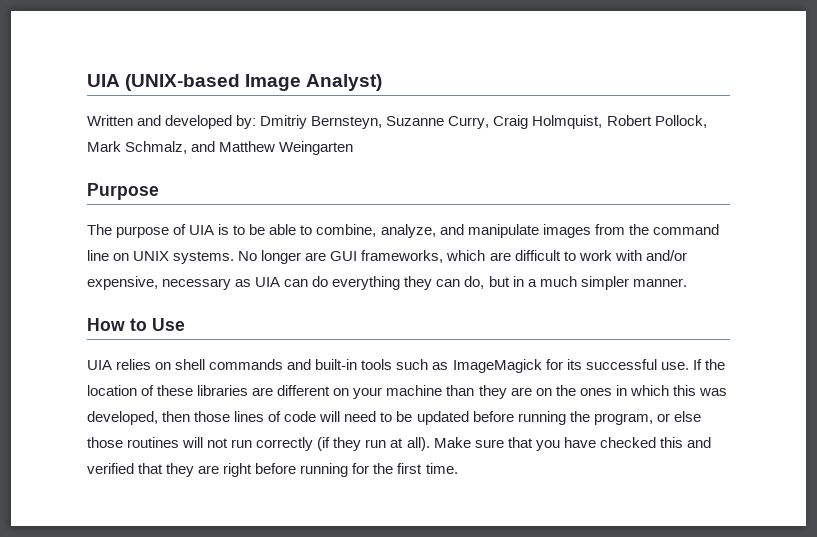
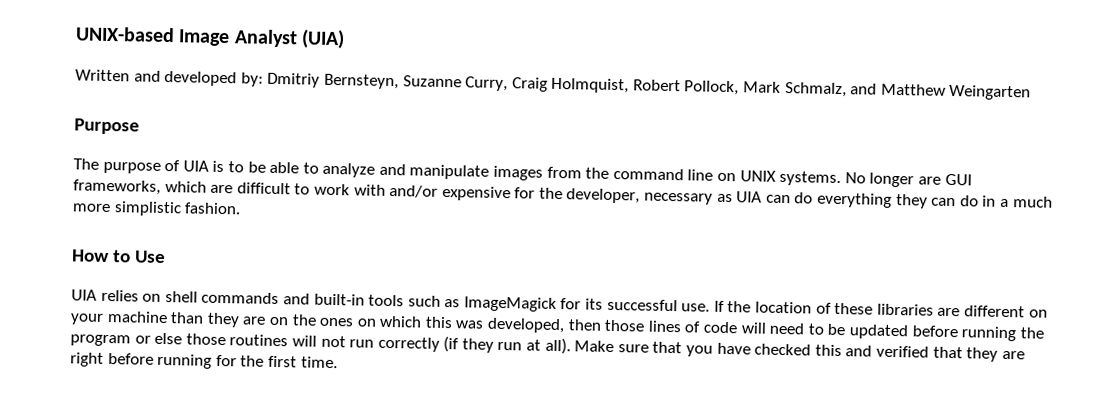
[87,74,383,91] UIA (UNIX-based Image Analyst) -> [75,26,345,50] UNIX-based Image Analyst (UIA)
[316,224,436,238] combine, analyze, -> [322,162,376,178] analyze
[87,276,158,290] expensive, -> [441,185,641,204] expensive for the developer,
[464,276,510,289] do, but -> [959,195,979,207] do
[580,276,687,290] simpler manner. -> [72,201,242,217] more simplistic fashion.
[615,385,627,396] in -> [356,318,377,327] on
[593,413,653,425] program, -> [70,334,131,347] program

